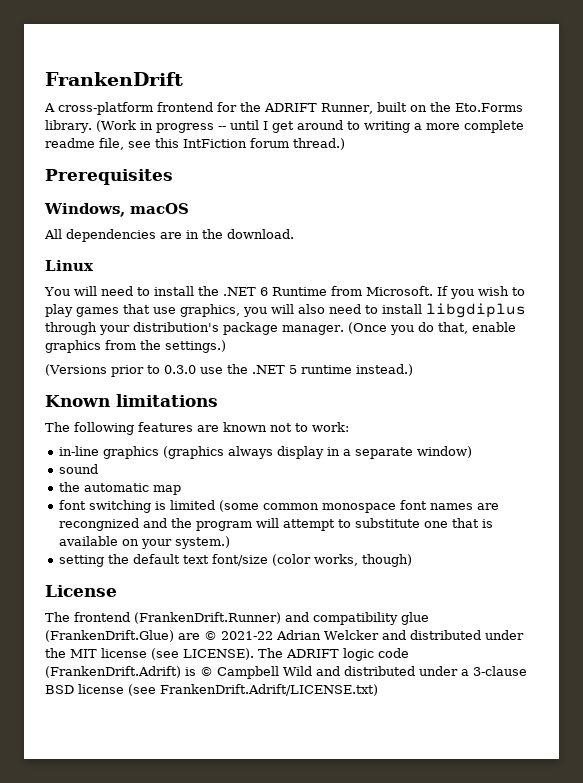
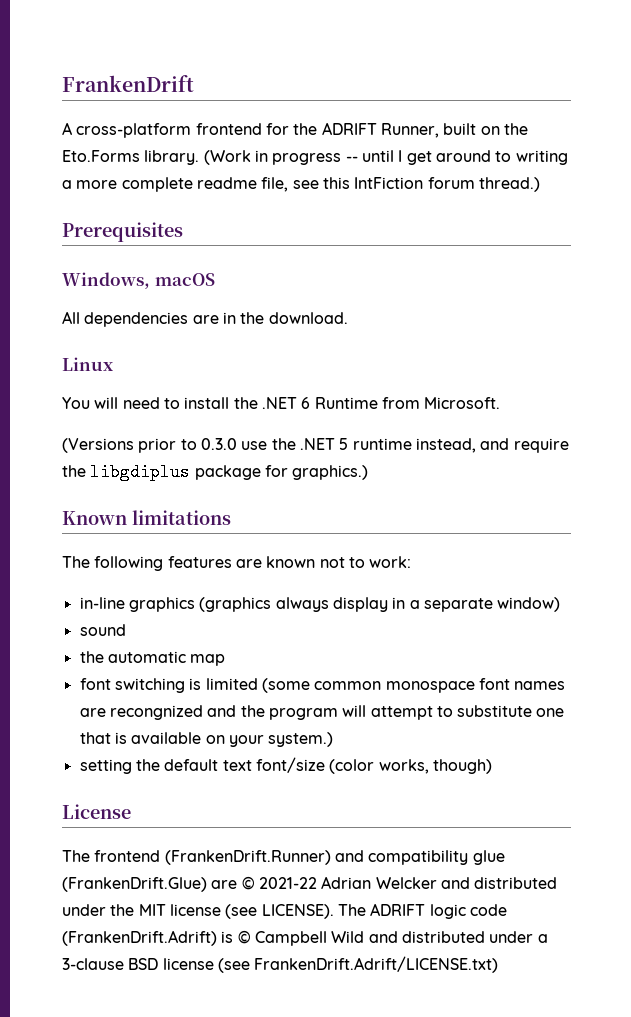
[436,286,525,299] [45,303,526,318] [45,322,516,335] [45,340,226,353] If you wish to play games that use graphics, you will also need to install libgdiplus through your distribution's package manager. (Once you do that, enable graphics from the settings.) -> (501, 403) none
[355,364,413,376] instead.) -> [415,438,569,453] [62,463,369,481] instead, and require the libgdiplus package for graphics.)

